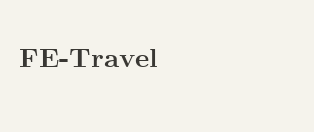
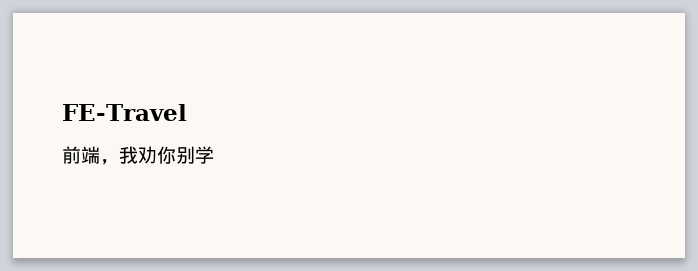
(158, 58) none -> [62,146,214,165] // 前端，我劝你别学

